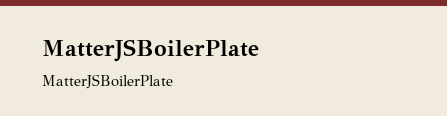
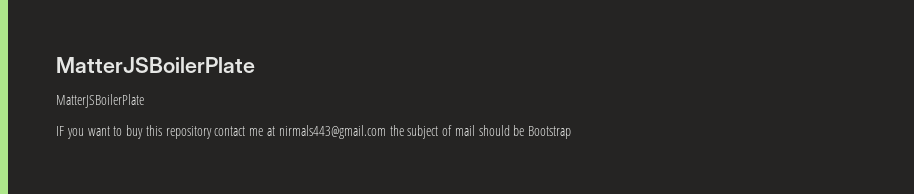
(173, 81) none -> [56,125,572,139] // IF you want to buy this repository contact me at nirmals443@gmail.com the subject of mail should be Bootstrap

